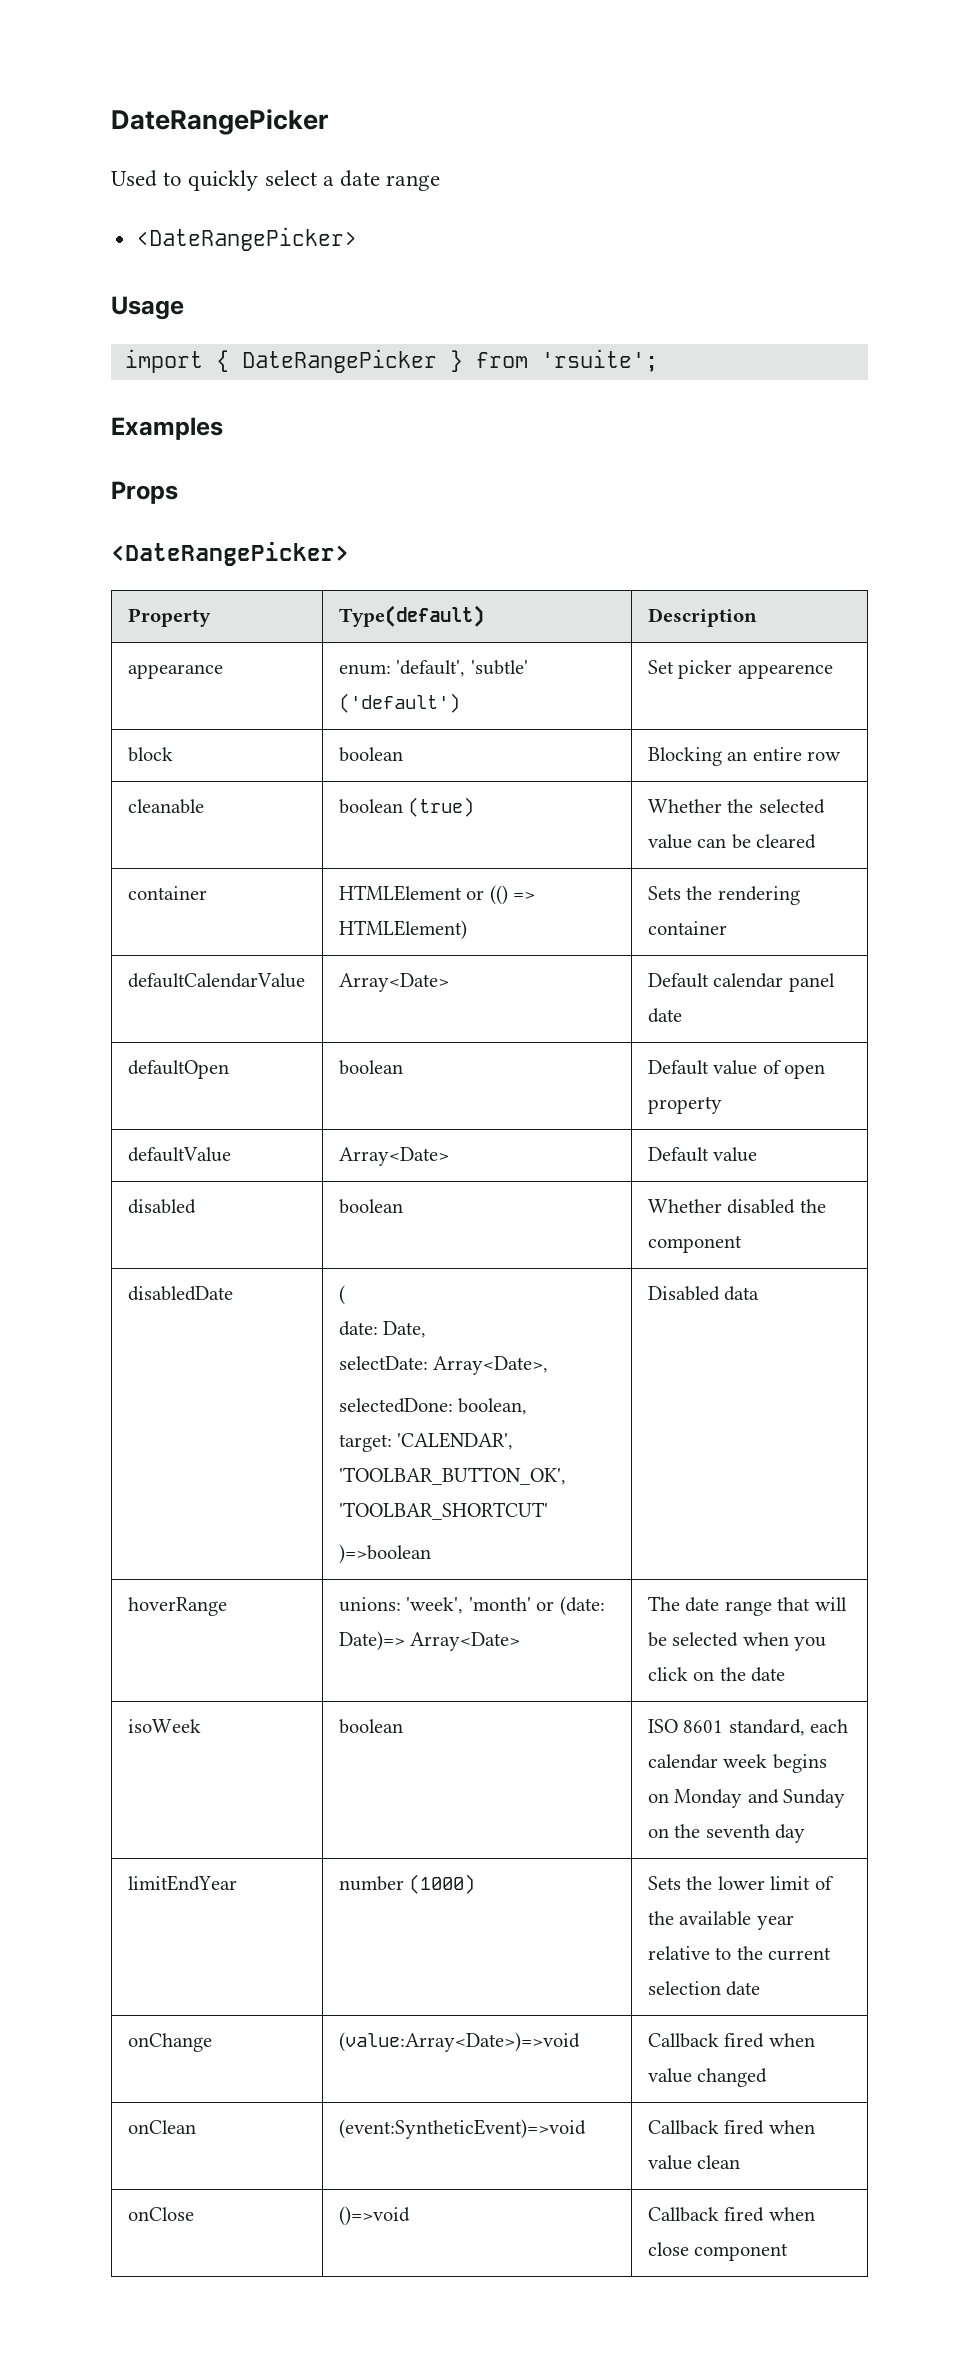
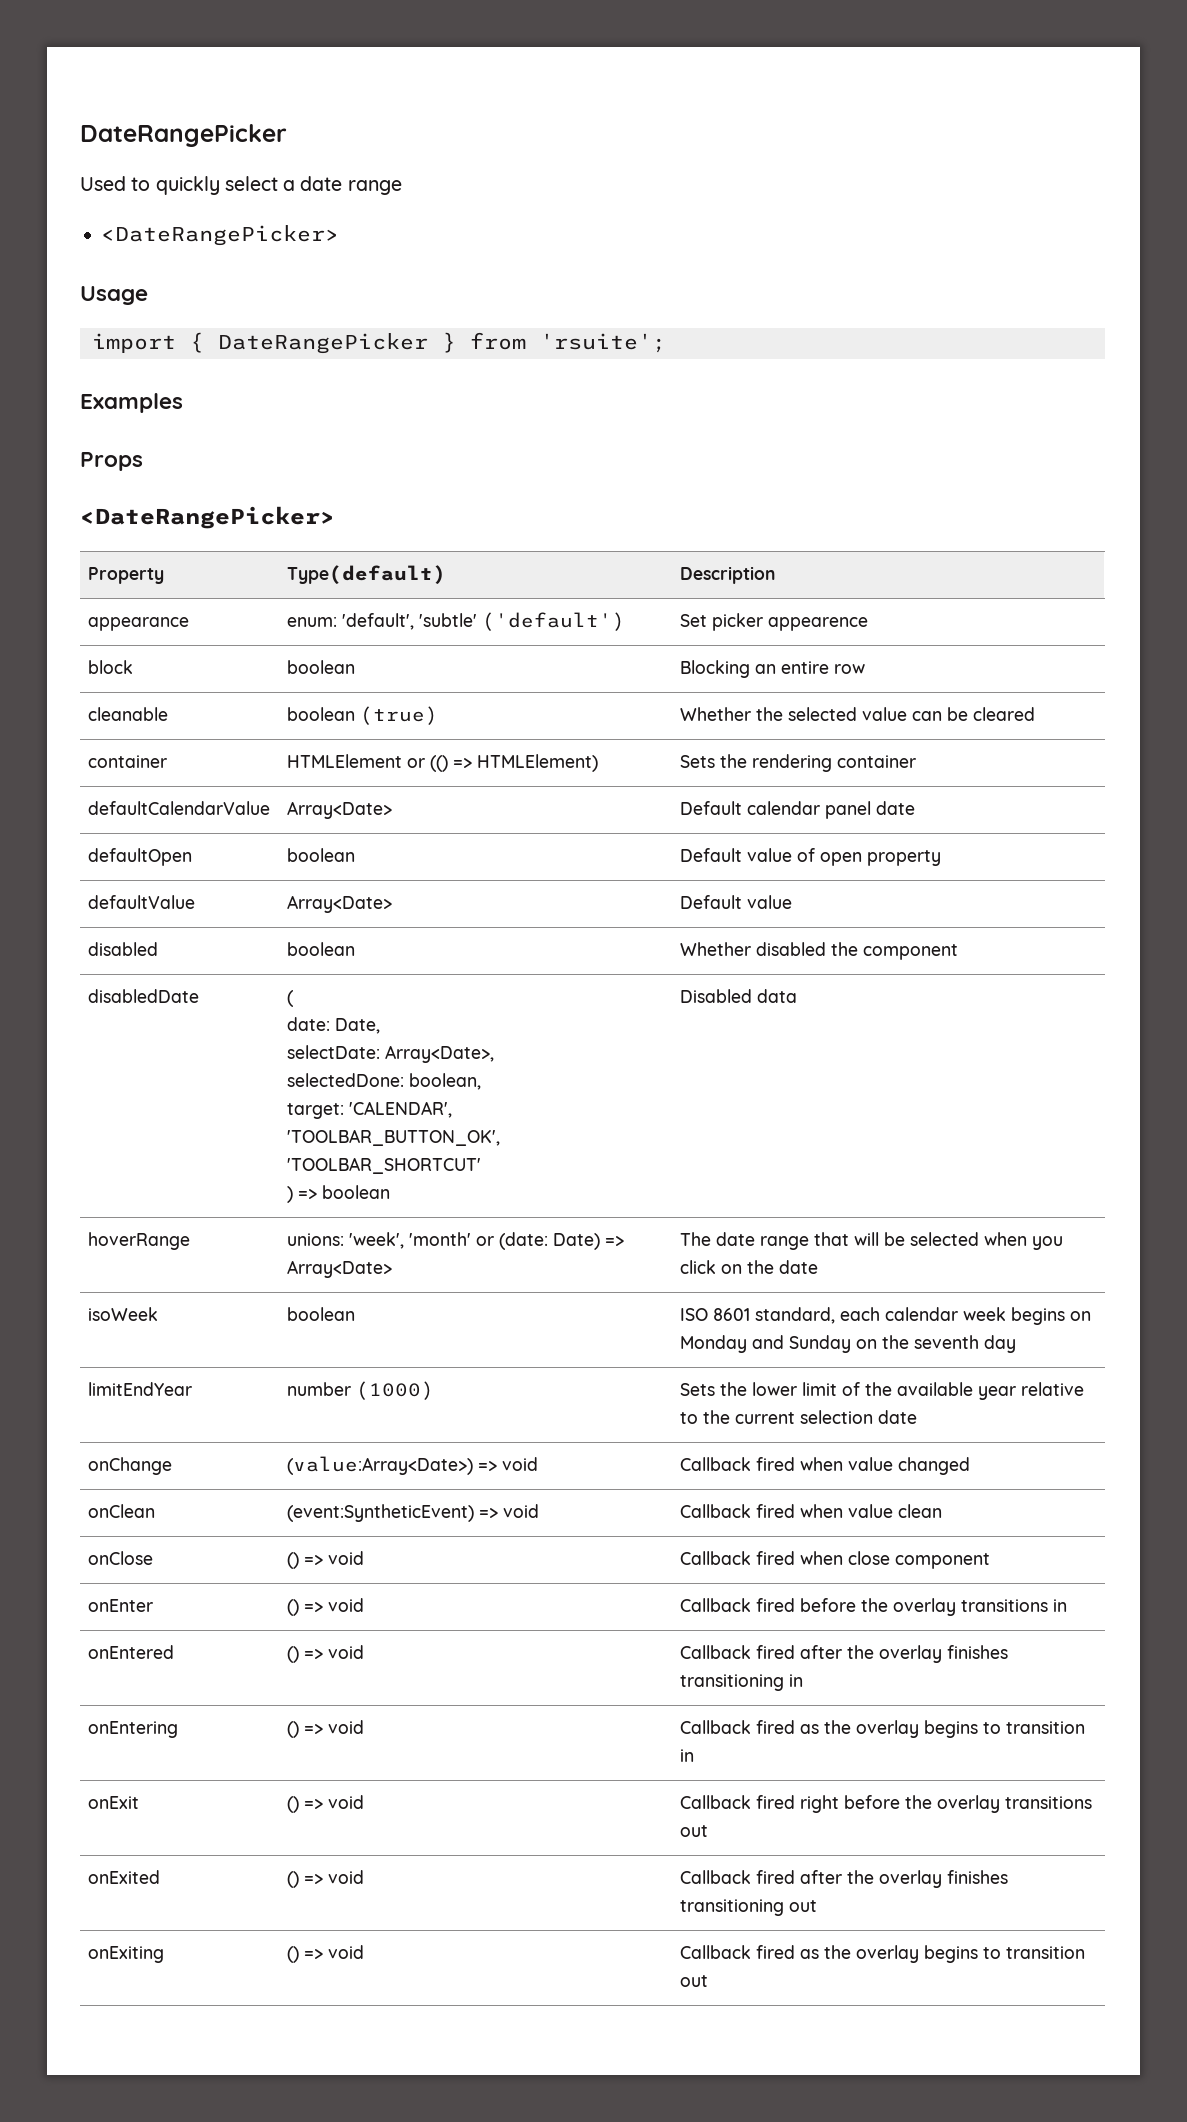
[338,1544,431,1564] )=>boolean -> [287,1185,391,1203] ) => boolean
[338,1631,405,1651] Date)=> -> [553,1233,625,1250] Date) =>
[338,2032,580,2052] (value:Array<Date>)=>void -> [287,1456,539,1475] (value:Array<Date>) => void
[338,2119,586,2139] (event:SyntheticEvent)=>void -> [287,1504,540,1522] (event:SyntheticEvent) => void
[338,2206,410,2226] ()=>void -> [287,1551,365,1569] () => void
(789, 2252) none -> [88,1599,154,1612] [287,1598,365,1616] [680,1598,1068,1616] [88,1645,175,1659] [287,1645,365,1663] [680,1645,1009,1663] [680,1674,804,1691] [88,1721,179,1738] [287,1720,365,1738] [680,1720,1086,1738] [680,1749,695,1762] [88,1796,140,1809] [287,1795,365,1813] [680,1795,1093,1813] [680,1825,709,1837] [88,1870,161,1884] [287,1870,365,1888] [680,1870,1009,1888] [680,1899,818,1916] [88,1946,165,1963] [287,1945,365,1963] [680,1945,1086,1963] [680,1975,709,1987] // onEnter | () => void | Callback fired before the overlay transitions in // onEntered | () => void | Callback fired after the overlay finishes transitioning in // onEntering | () => void | Callback fired as the overlay begins to transition in // onExit | () => void | Callback fired right before the overlay transitions out // onExited | () => void | Callback fired after the overlay finishes transitioning out // onExiting | () => void | Callback fired as the overlay begins to transition out

